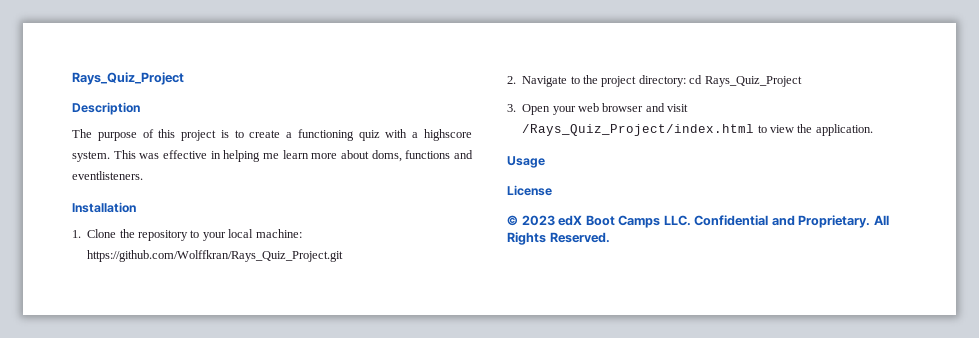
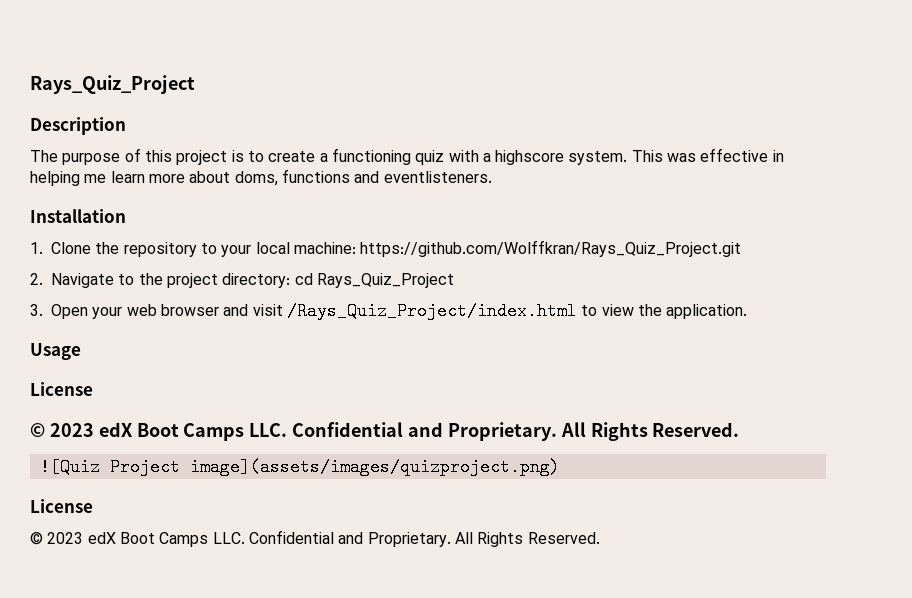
(610, 237) none -> [39,458,560,476] [30,499,93,513] [30,530,600,547] // ![Quiz Project image](assets/images/quizproject.png) // License // © 2023 edX Boot Camps LLC. Confidential and Proprietary. All Rights Reserved.

